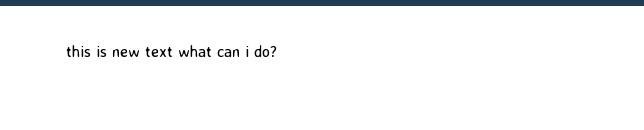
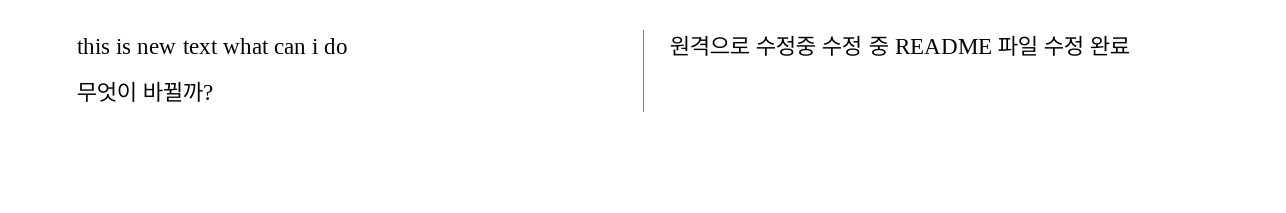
[254,45,277,57] do? -> [324,38,349,54] [77,81,214,102] [670,35,1131,56] do // 무엇이 바뀔까? // 원격으로 수정중 수정 중 README 파일 수정 완료

